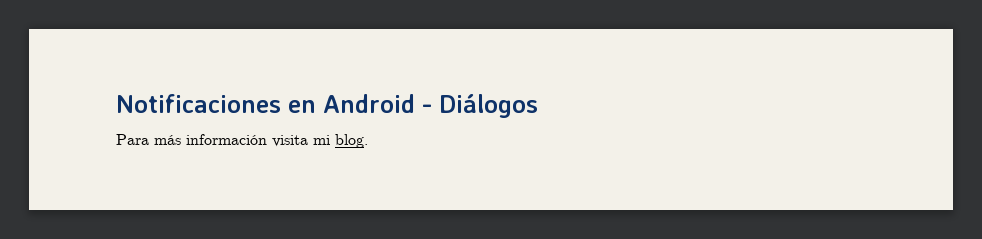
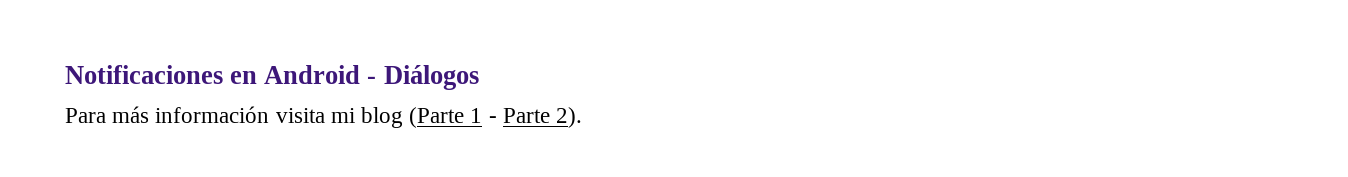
[335,134,368,148] blog. -> [361,107,583,128] blog (Parte 1 - Parte 2).

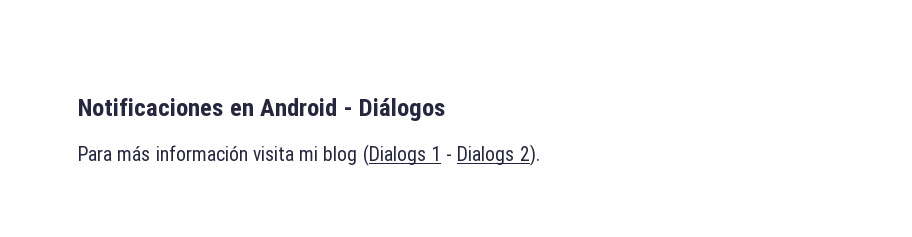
[409,107,465,128] (Parte -> [362,144,426,166] (Dialogs
[502,108,550,123] Parte -> [457,146,515,165] Dialogs

